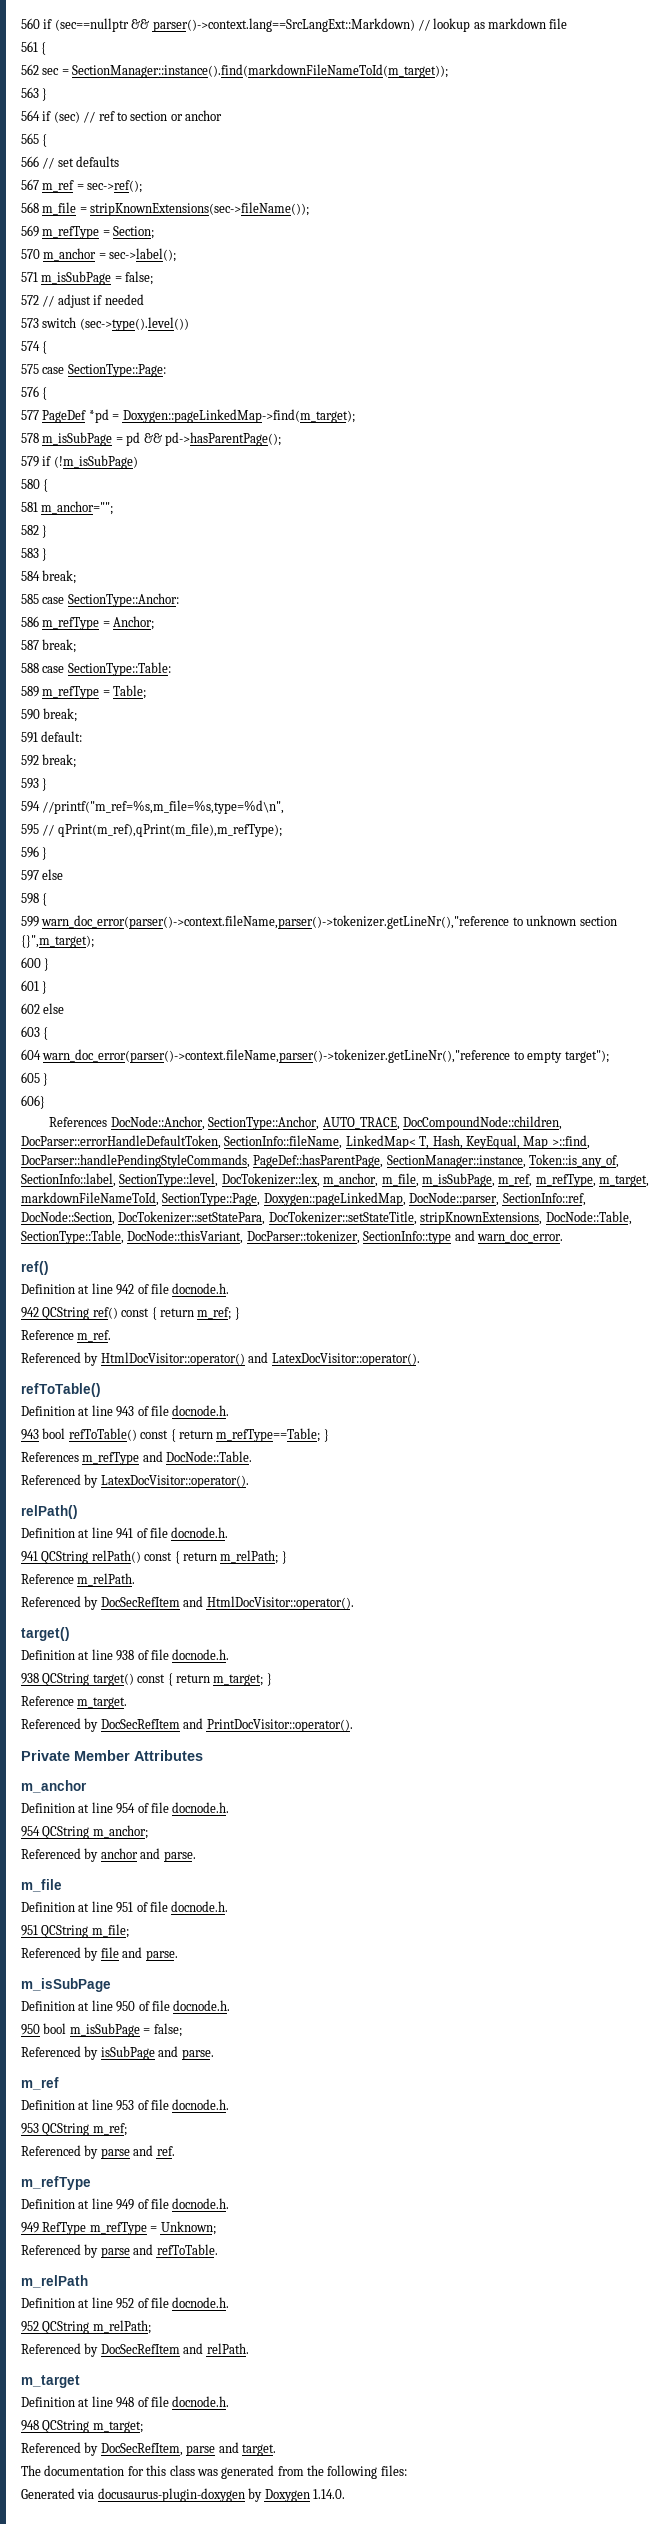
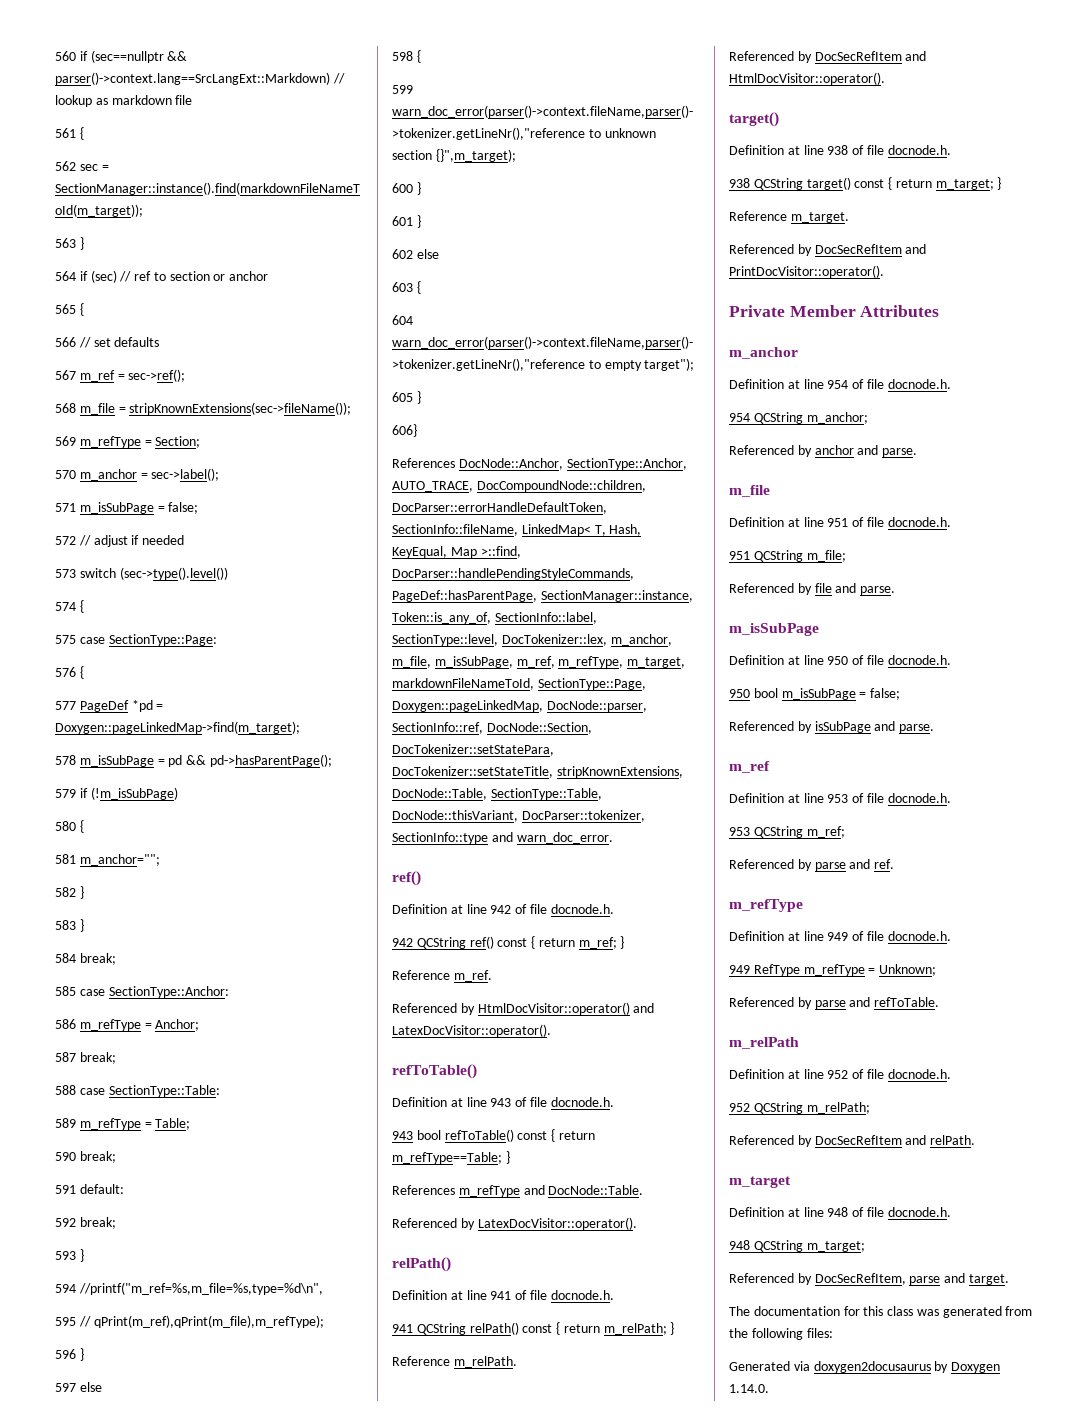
[97,2488,245,2502] docusaurus-plugin-doxygen -> [813,1361,931,1373] doxygen2docusaurus

